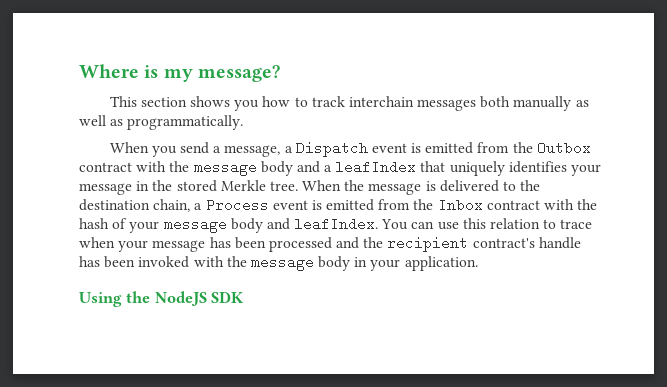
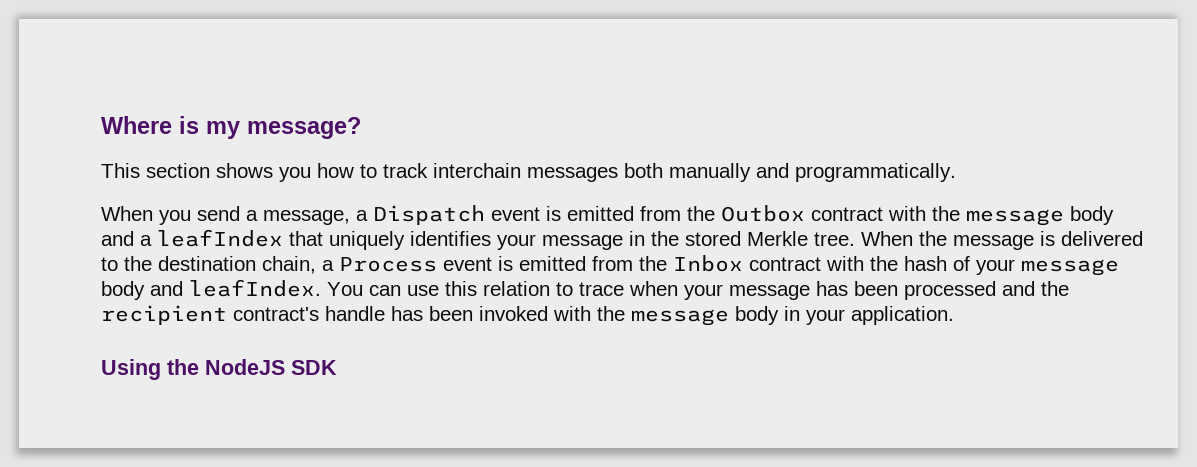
[575,100,589,107] [79,115,124,126] as well as -> [756,163,789,178] and

